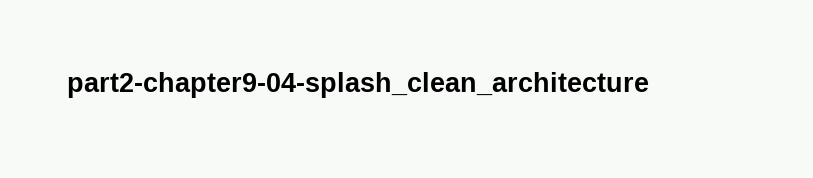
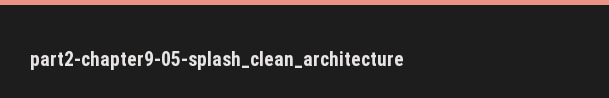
[67,72,649,98] part2-chapter9-04-splash_clean_architecture -> [30,51,404,70] part2-chapter9-05-splash_clean_architecture

